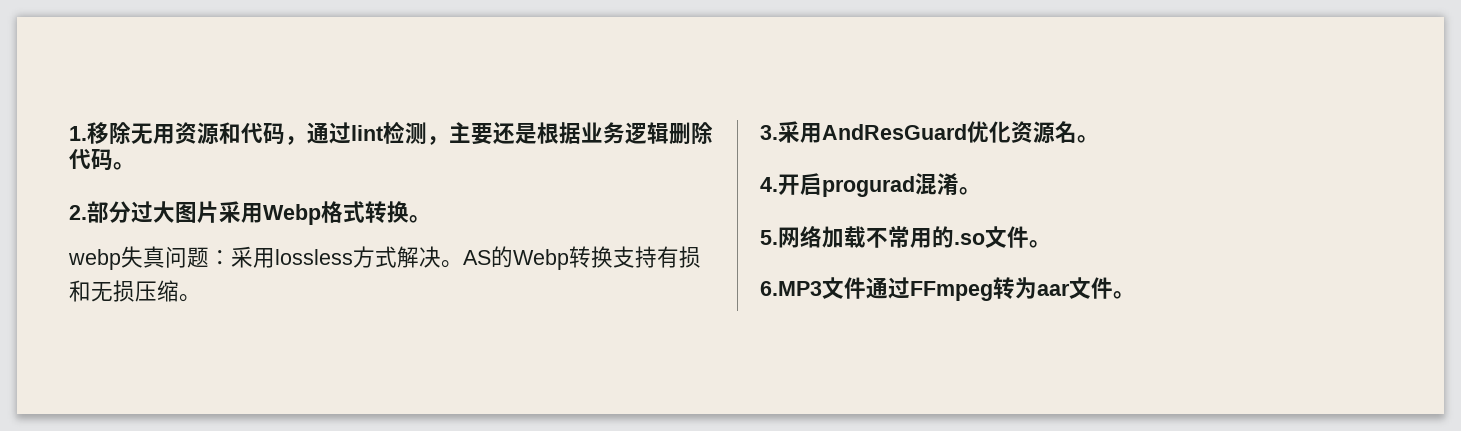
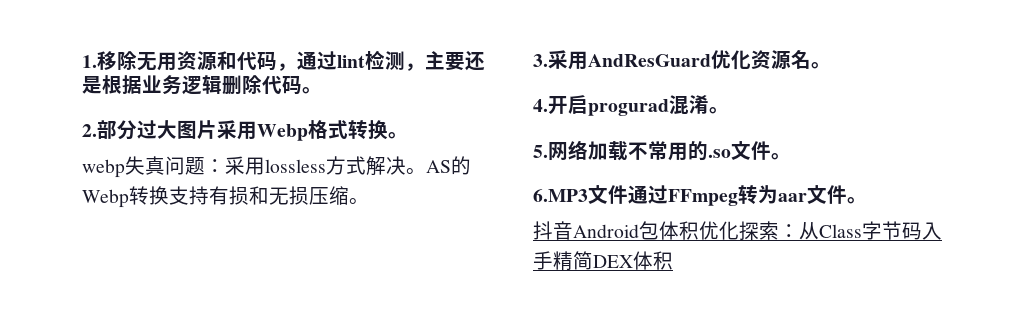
(1135, 295) none -> [533,221,942,241] [533,251,673,270] // 抖音Android包体积优化探索：从Class字节码入手精简DEX体积

